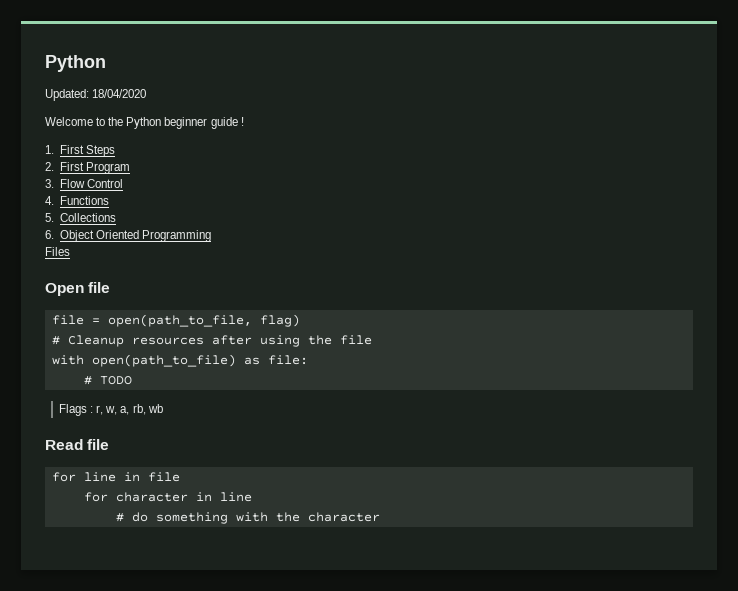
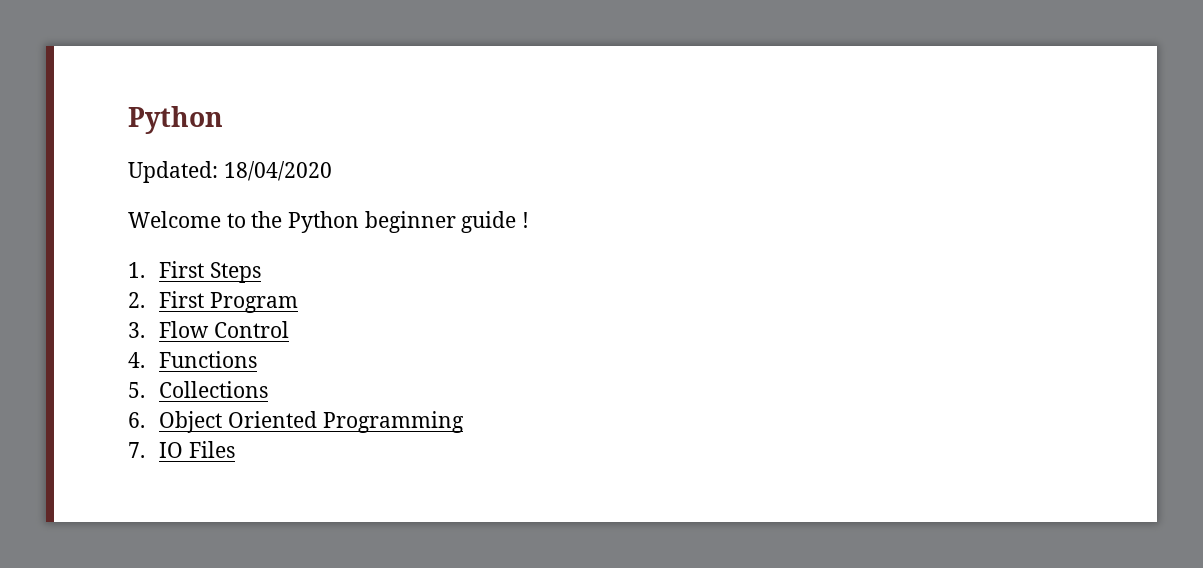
(211, 236) none -> [128,442,184,458] 7. IO
[45,282,111,296] [51,314,300,327] [51,335,372,347] [51,354,308,367] [83,376,132,385] [59,404,163,416] [45,439,110,450] [51,472,180,482] [83,492,252,502] [115,512,380,524] // Open file // file = open(path_to_file, flag) // # Cleanup resources after using the file // with open(path_to_file) as file: // # TODO // Flags : r, w, a, rb, wb // Read file // for line in file // for character in line // # do something with the character -> (235, 449) none

